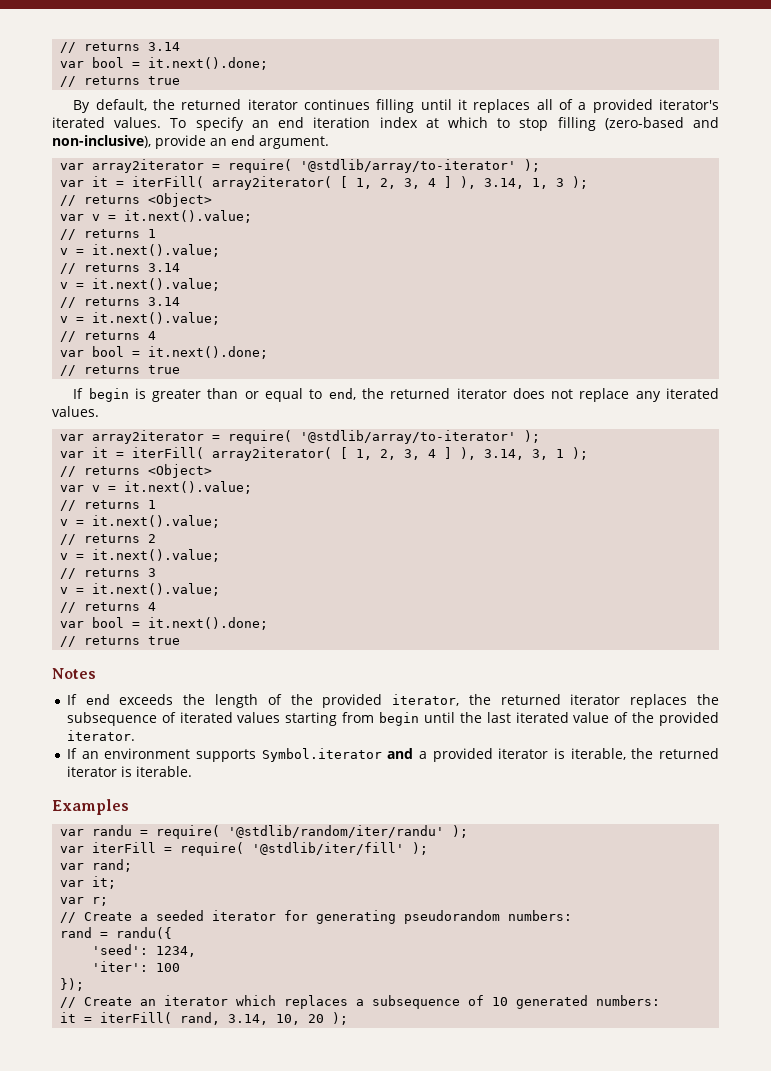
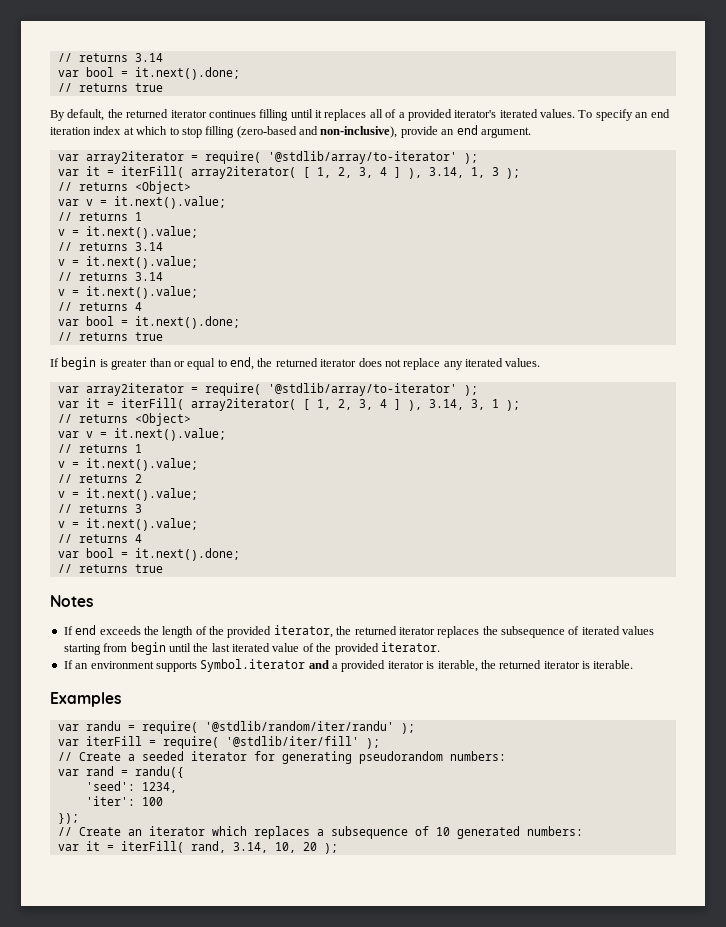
[60,859,133,872] [60,876,117,889] [60,897,109,906] // var rand; // var it; // var r; -> (380, 743) none
(573, 915) none -> [57,769,79,776] var
(661, 1000) none -> [57,844,79,851] var

